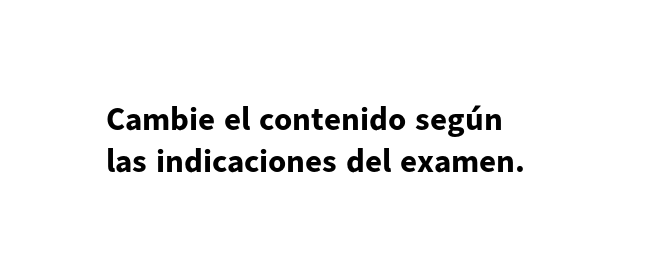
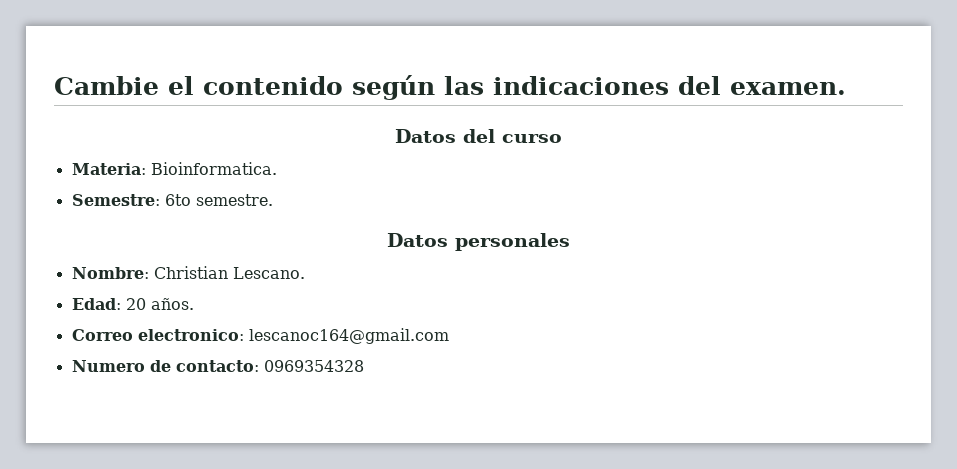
(525, 164) none -> [395,129,562,143] [71,162,277,175] [71,194,273,206] [387,233,570,251] [71,266,305,279] [71,298,194,310] [71,328,449,344] [71,360,364,372] // Datos del curso // Materia: Bioinformatica. // Semestre: 6to semestre. // Datos personales // Nombre: Christian Lescano. // Edad: 20 años. // Correo electronico: lescanoc164@gmail.com // Numero de contacto: 0969354328

